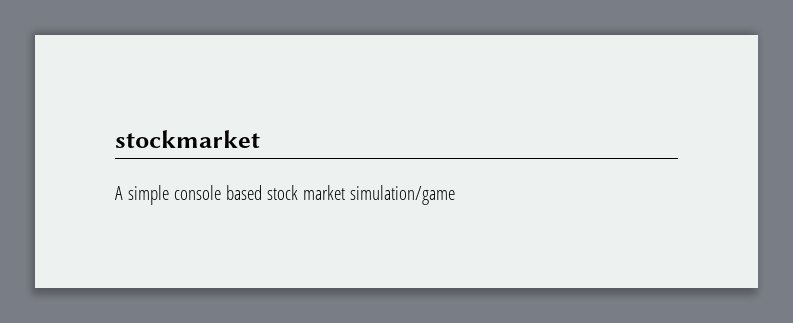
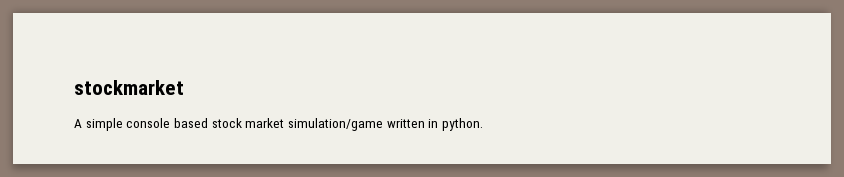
(455, 195) none -> [386,118,483,131] written in python.

